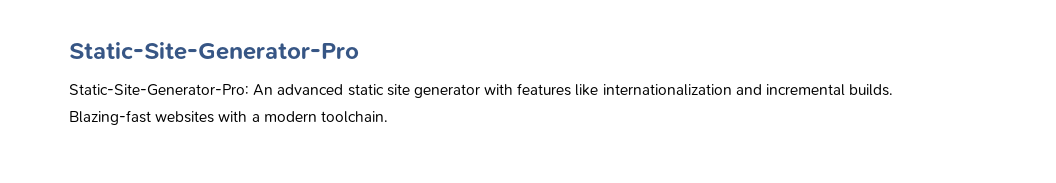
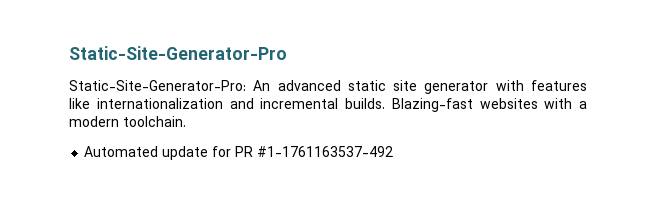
(388, 117) none -> [84,146,394,160] // Automated update for PR #1-1761163537-492

